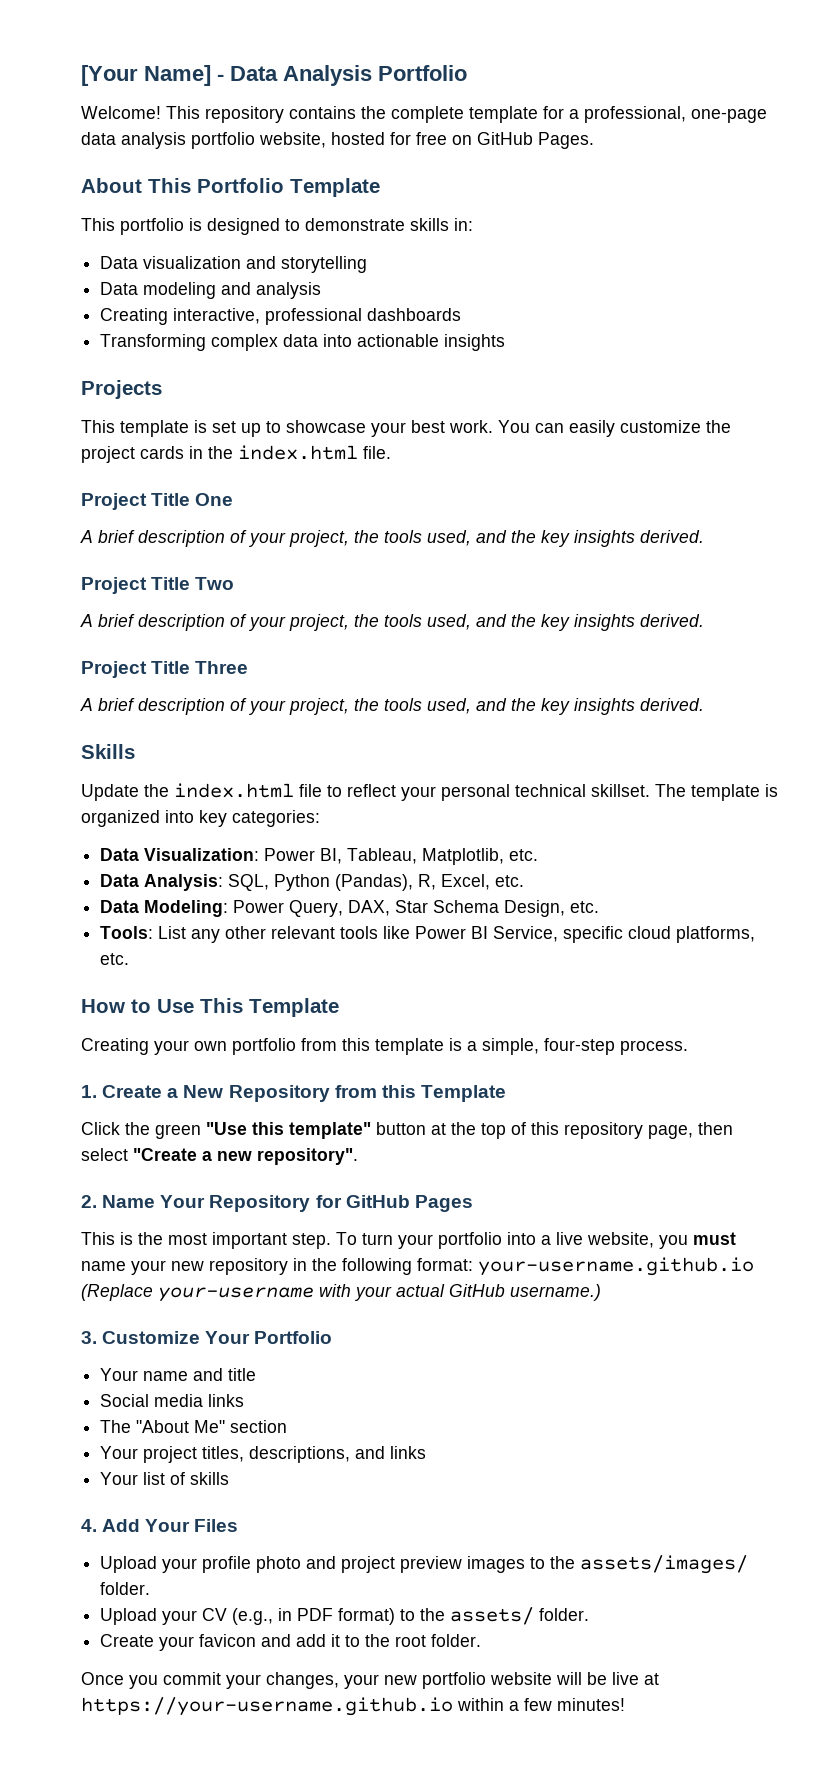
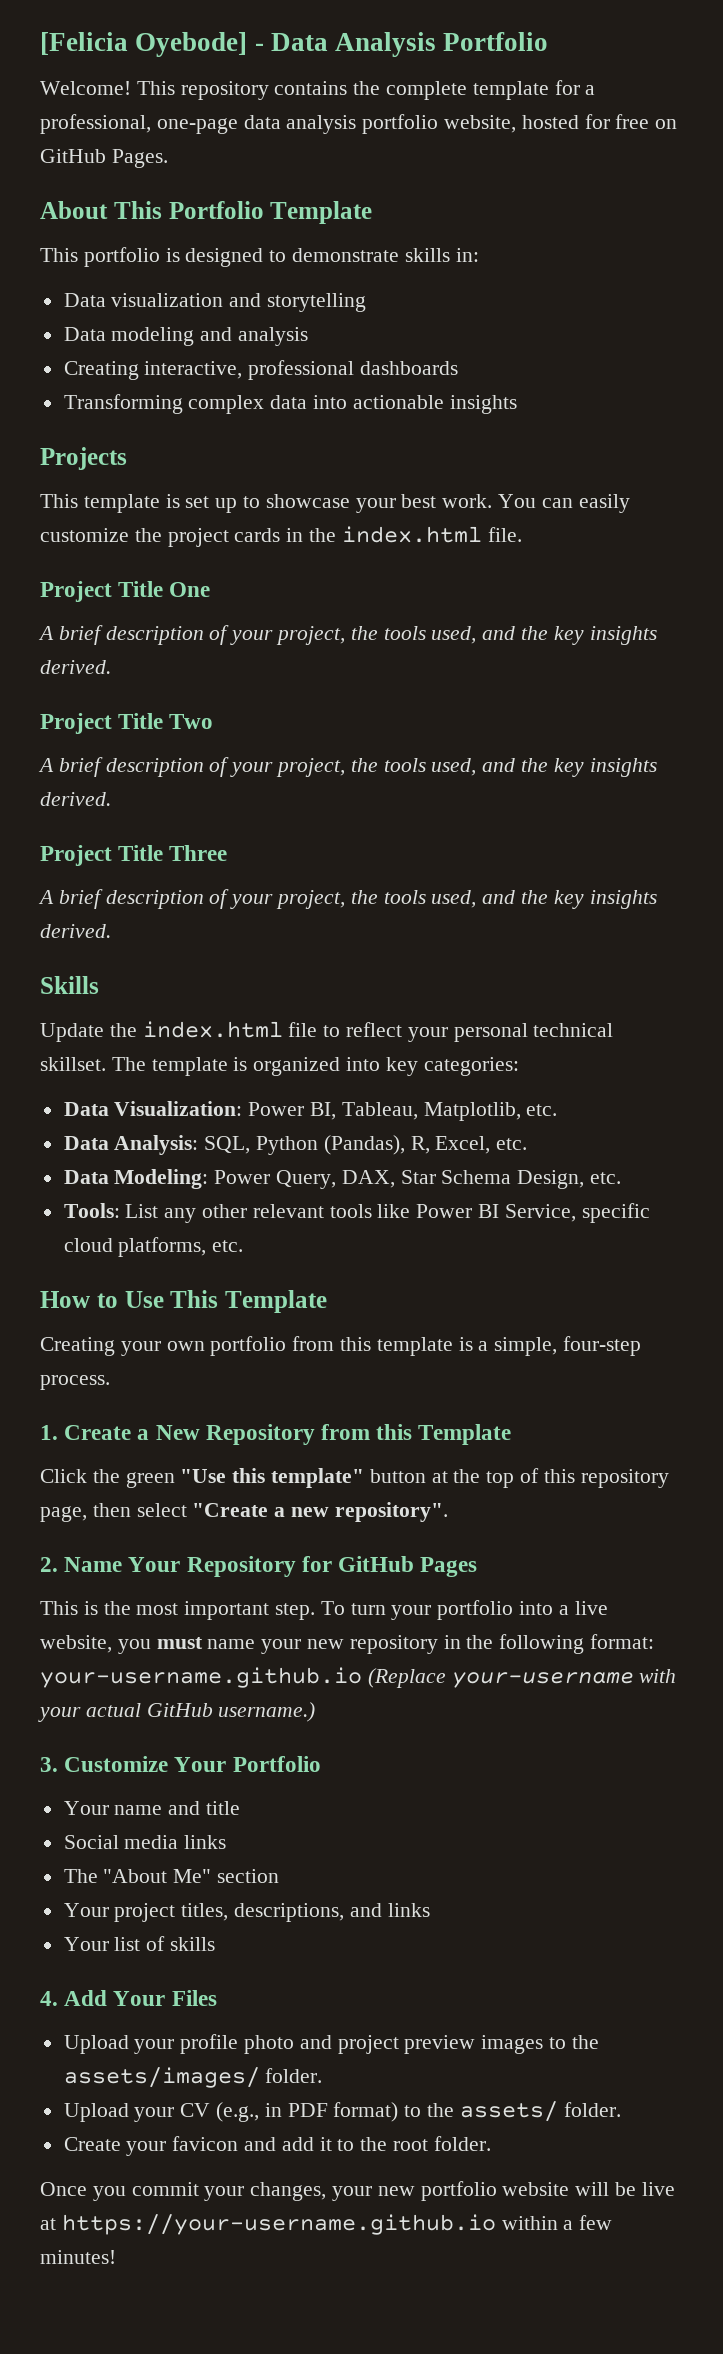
[81,65,211,86] [Your Name] -> [40,32,248,57] [Felicia Oyebode]

